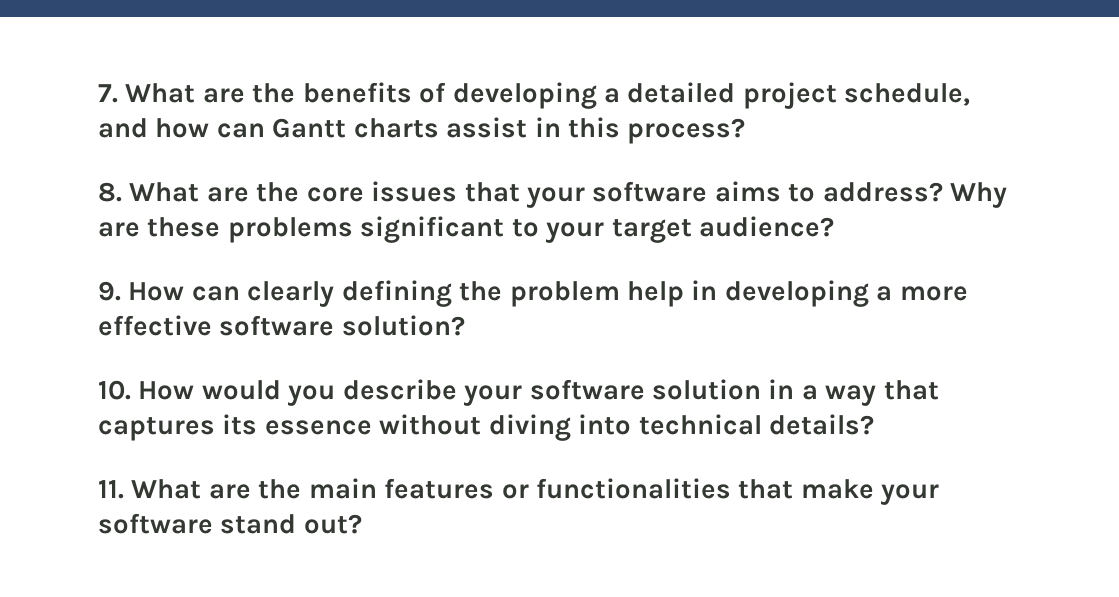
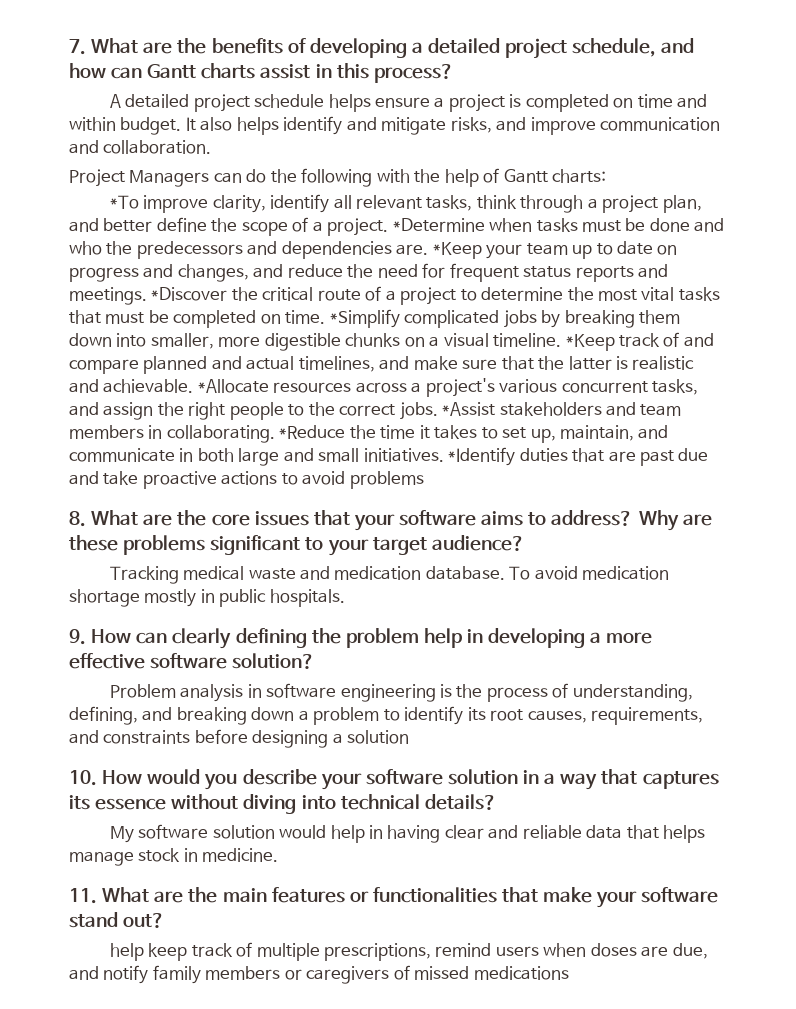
(746, 131) none -> [109,94,708,112] [69,116,720,135] [69,140,212,154] [69,168,606,187] [109,194,702,213] [69,217,725,236] [69,241,678,259] [69,263,668,282] [69,286,720,305] [69,309,681,328] [69,332,714,351] [69,356,695,374] [69,378,699,397] [69,402,682,420] [69,425,669,443] [69,447,709,466] [69,471,424,489] // A detailed project schedule helps ensure a project is completed on time and within budget. It also helps identify and mitigate risks, and improve communication and collaboration. // Project Managers can do the following with the help of Gantt charts: // *To improve clarity, identify all relevant tasks, think through a project plan, and better define the scope of a project. *Determine when tasks must be done and who the predecessors and dependencies are. *Keep your team up to date on progress and changes, and reduce the need for frequent status reports and meetings. *Discover the critical route of a project to determine the most vital tasks that must be completed on time. *Simplify complicated jobs by breaking them down into smaller, more digestible chunks on a visual timeline. *Keep track of and compare planned and actual timelines, and make sure that the latter is realistic and achievable. *Allocate resources across a project's various concurrent tasks, and assign the right people to the correct jobs. *Assist stakeholders and team members in collaborating. *Reduce the time it takes to set up, maintain, and communicate in both large and small initiatives. *Identify duties that are past due and take proactive actions to avoid problems
(834, 226) none -> [109,566,670,584] [69,589,345,607] // Tracking medical waste and medication database. To avoid medication shortage mostly in public hospitals.
(465, 325) none -> [109,683,693,702] [69,706,703,725] [69,729,410,748] // Problem analysis in software engineering is the process of understanding, defining, and breaking down a problem to identify its root causes, requirements, and constraints before designing a solution
(874, 424) none -> [109,824,706,843] [69,848,279,866] // My software solution would help in having clear and reliable data that helps manage stock in medicine.
(362, 524) none -> [109,942,708,961] [69,965,569,984] // help keep track of multiple prescriptions, remind users when doses are due, and notify family members or caregivers of missed medications

